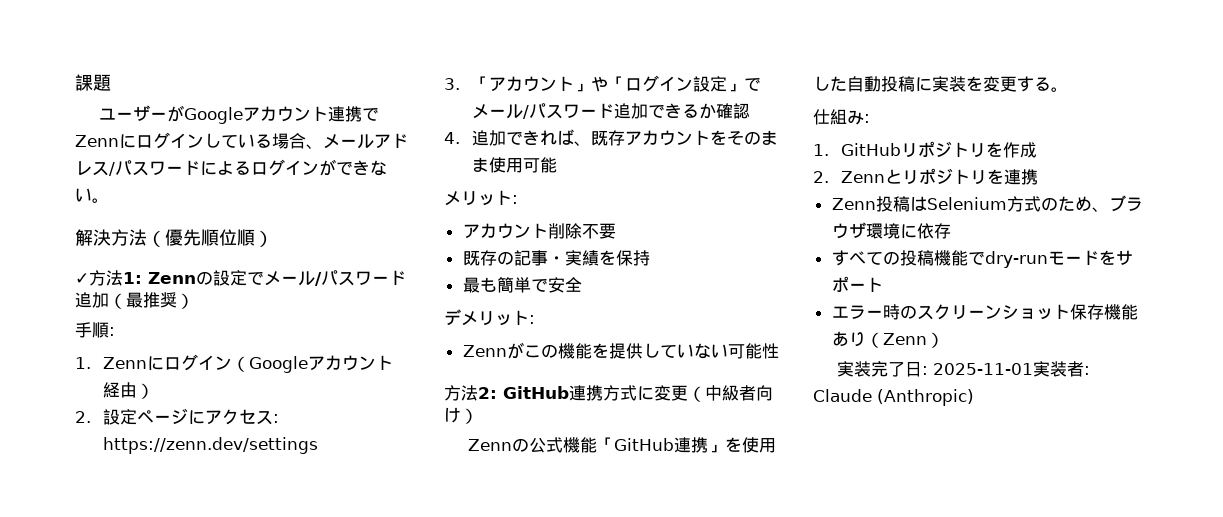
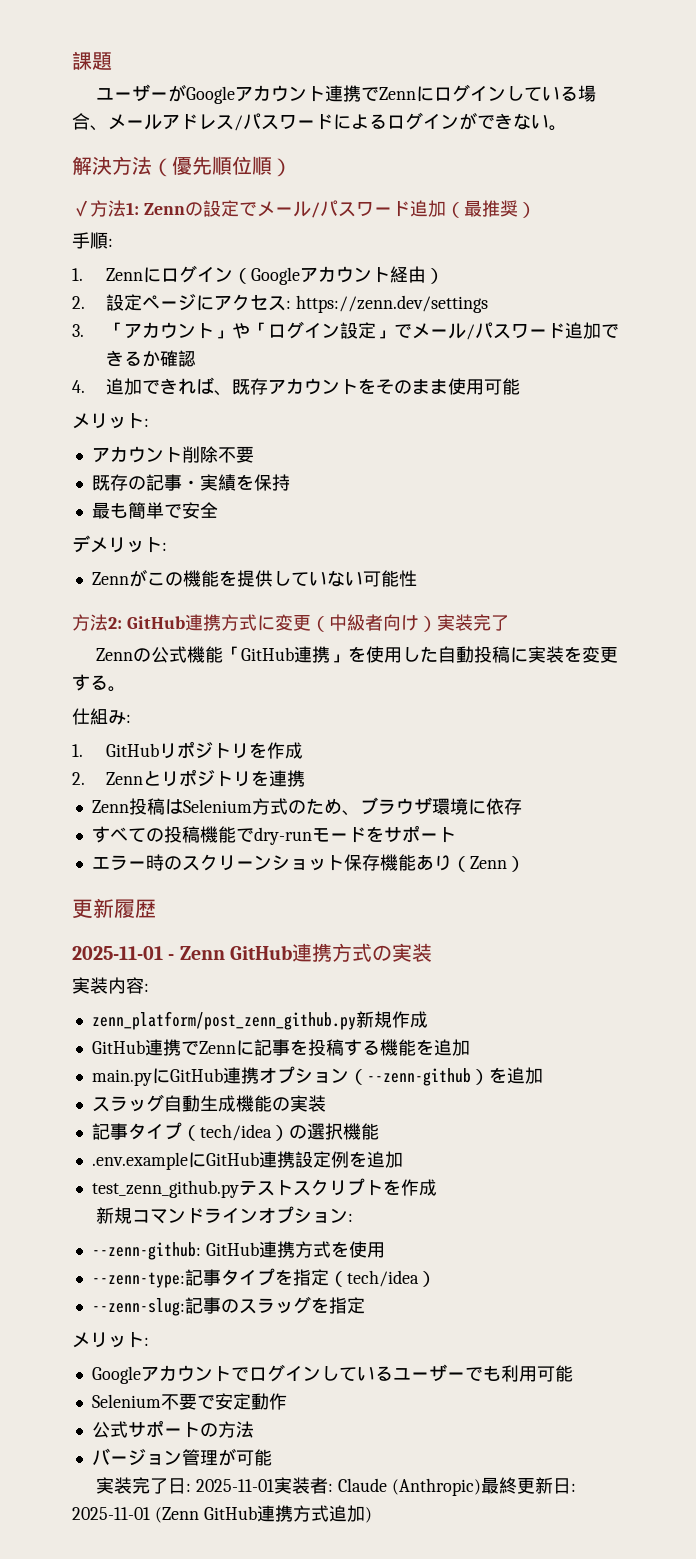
(478, 416) none -> [436,614,509,631] 実装完了
(944, 340) none -> [72,898,156,919] [72,943,432,962] [72,977,149,994] [91,1011,428,1030] [91,1039,470,1056] [91,1066,543,1086] [91,1094,326,1112] [91,1122,379,1141] [91,1151,403,1170] [91,1178,437,1198] [96,1206,354,1224] [91,1241,385,1260] [91,1268,436,1288] [91,1296,365,1316] [72,1332,149,1348] [91,1364,573,1384] [91,1393,287,1410] [91,1420,254,1438] [91,1448,272,1466] // 更新履歴 // 2025-11-01 - Zenn GitHub連携方式の実装 // 実装内容: // zenn_platform/post_zenn_github.py新規作成 // GitHub連携でZennに記事を投稿する機能を追加 // main.pyにGitHub連携オプション（--zenn-github）を追加 // スラッグ自動生成機能の実装 // 記事タイプ（tech/idea）の選択機能 // .env.exampleにGitHub連携設定例を追加 // test_zenn_github.pyテストスクリプトを作成 // 新規コマンドラインオプション: // --zenn-github: GitHub連携方式を使用 // --zenn-type:記事タイプを指定（tech/idea） // --zenn-slug:記事のスラッグを指定 // メリット: // Googleアカウントでログインしているユーザーでも利用可能 // Selenium不要で安定動作 // 公式サポートの方法 // バージョン管理が可能
(974, 397) none -> [480,1477,576,1494] [72,1505,372,1523] 最終更新日: 2025-11-01 (Zenn GitHub連携方式追加)

